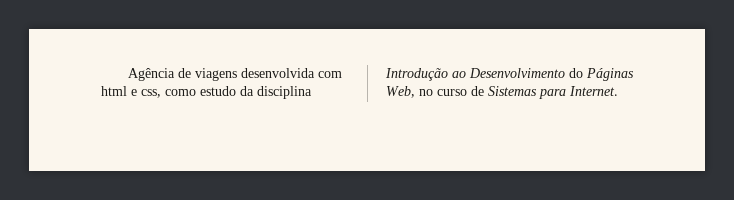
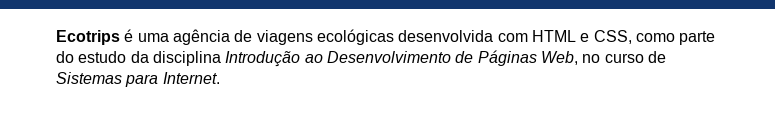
[127,68,175,81] Agência -> [56,29,230,45] Ecotrips é uma agência
(237, 74) none -> [316,29,394,45] ecológicas
[101,86,196,98] html e css, como -> [531,30,716,45] [56,51,74,63] HTML e CSS, como parte do
[569,68,583,78] do -> [455,51,474,63] de

